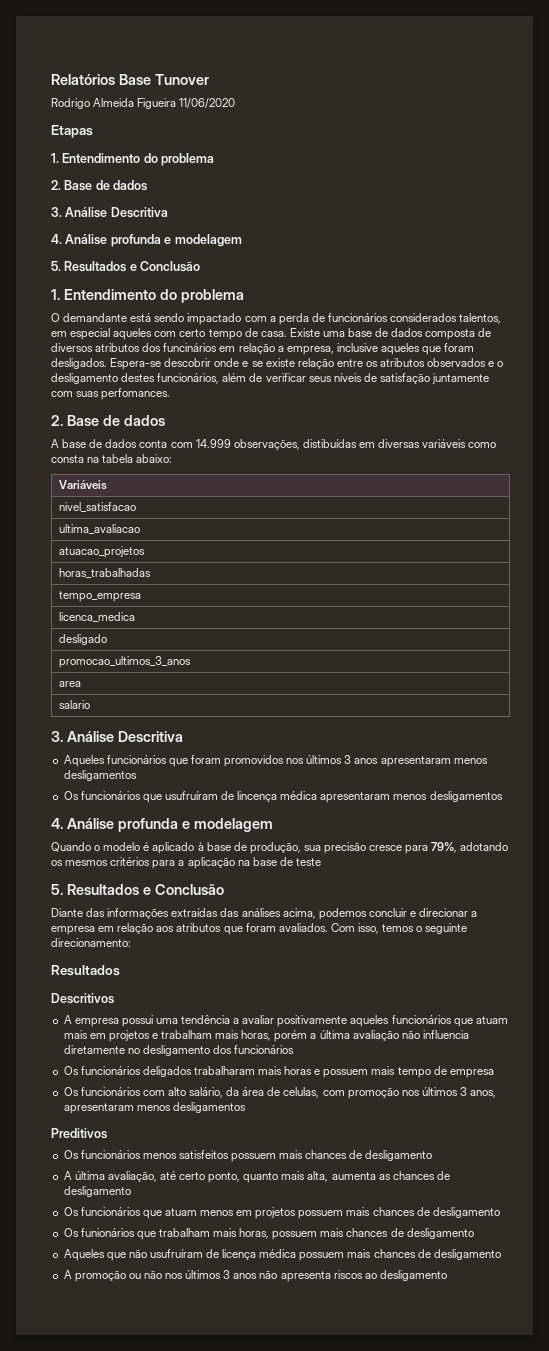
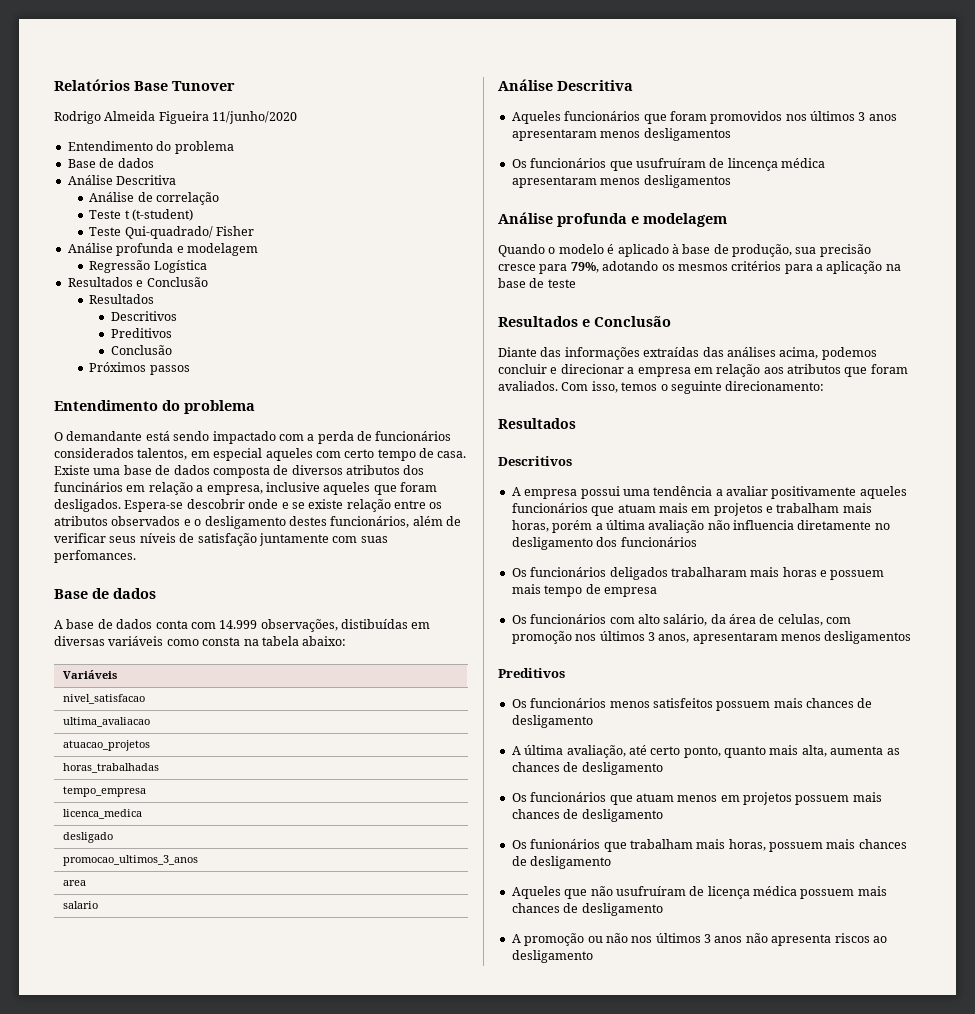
[179,98,236,109] [51,125,93,138] [51,153,215,166] [51,180,148,191] [51,207,168,218] [51,234,242,247] [51,261,201,272] [51,289,60,300] 11/06/2020 // Etapas // 1. Entendimento do problema // 2. Base de dados // 3. Análise Descritiva // 4. Análise profunda e modelagem // 5. Resultados e Conclusão // 1. -> [212,111,298,124] [67,141,234,154] [67,158,154,168] [67,175,177,185] [89,192,219,205] [89,209,193,221] [89,226,254,239] [67,243,258,256] [89,260,207,273] [67,277,208,287] [89,294,155,304] [110,311,177,321] [110,328,172,338] [110,345,172,355] [89,362,190,375] 11/junho/2020 // Entendimento do problema // Base de dados // Análise Descritiva // Análise de correlação // Teste t (t-student) // Teste Qui-quadrado/ Fisher // Análise profunda e modelagem // Regressão Logística // Resultados e Conclusão // Resultados // Descritivos // Preditivos // Conclusão // Próximos passos //
[51,415,63,426] 2. -> (136, 556) none
[51,731,63,742] 3. -> (99, 905) none
[51,818,63,829] 4. -> (731, 181) none
[51,884,63,895] 5. -> (576, 283) none

